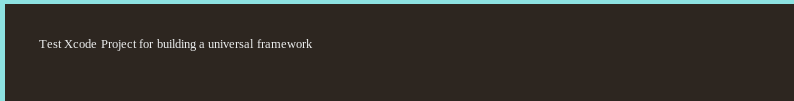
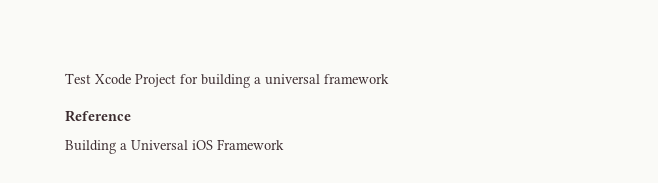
(313, 43) none -> [65,110,131,122] [65,139,284,154] // Reference // Building a Universal iOS Framework

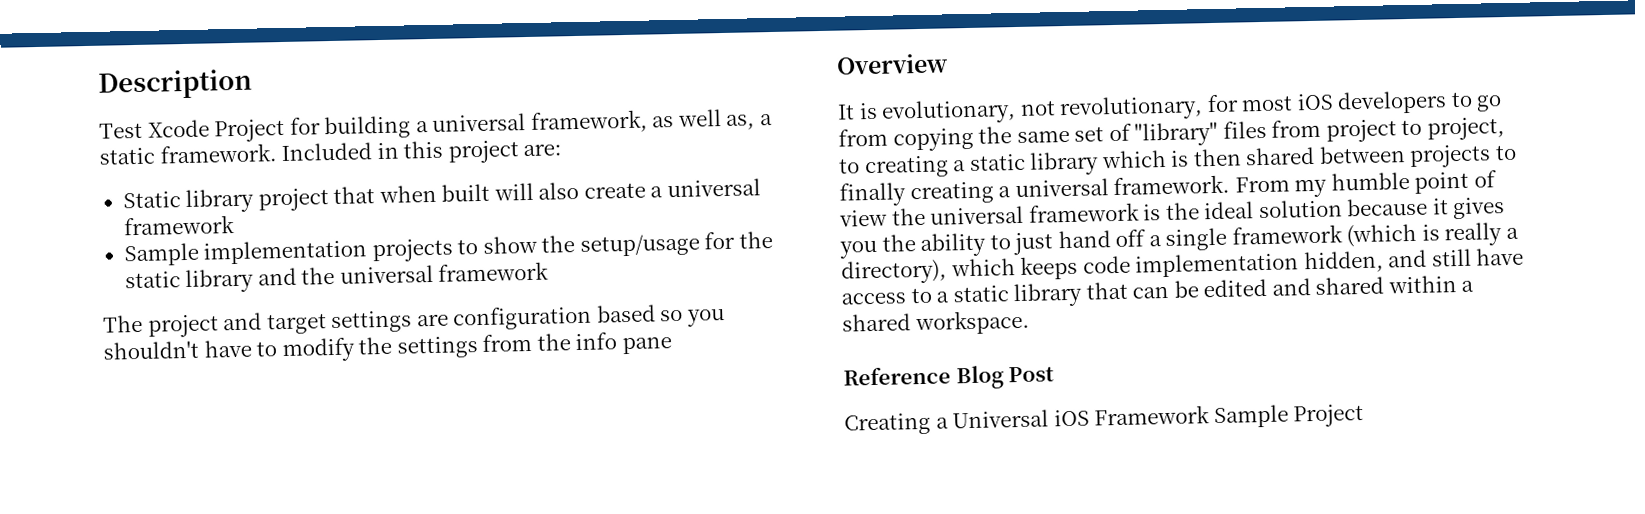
(65, 78) none -> [98,68,252,100] Description //
[324,74,389,84] [65,110,131,122] [65,140,116,154] framework // Reference // Building -> [529,109,773,134] [99,140,563,165] [122,178,761,213] [123,215,235,236] [123,231,773,267] [124,261,550,294] [103,304,725,338] [103,332,672,363] [836,53,948,75] [837,90,1503,125] [838,117,1505,152] [838,144,1517,179] [839,170,1497,207] [839,197,1506,227] [839,222,1519,259] [841,247,1525,285] [841,275,1475,308] [842,309,1030,336] [843,365,1055,390] [844,412,931,436] framework, as well as, a static framework. Included in this project are: // Static library project that when built will also create a universal framework // Sample implementation projects to show the setup/usage for the static library and the universal framework // The project and target settings are configuration based so you shouldn't have to modify the settings from the info pane // Overview // It is evolutionary, not revolutionary, for most iOS developers to go from copying the same set of "library" files from project to project, to creating a static library which is then shared between projects to finally creating a universal framework. From my humble point of view the universal framework is the ideal solution because it gives you the ability to just hand off a single framework (which is really a directory), which keeps code implementation hidden, and still have access to a static library that can be edited and shared within a shared workspace. // Reference Blog Post // Creating
(284, 144) none -> [1213,403,1365,429] Sample Project

